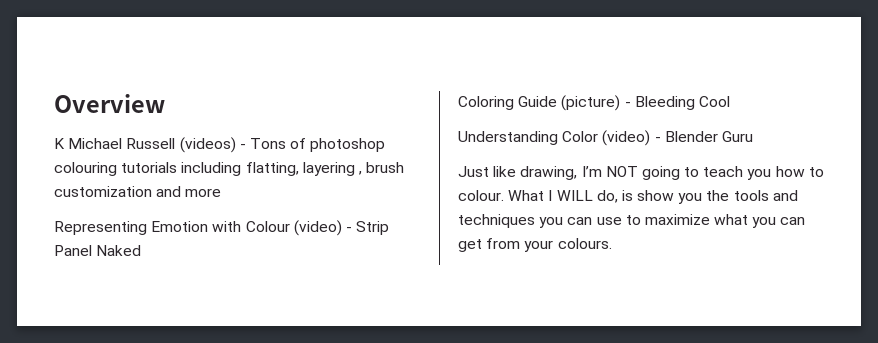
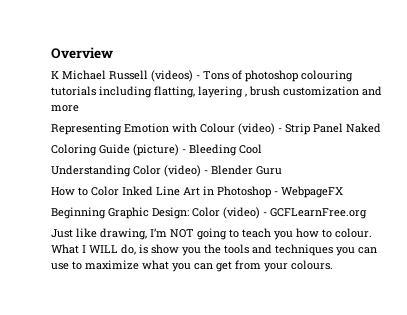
(753, 136) none -> [51,186,343,198] [51,207,367,219] // How to Color Inked Line Art in Photoshop - WebpageFX // Beginning Graphic Design: Color (video) - GCFLearnFree.org

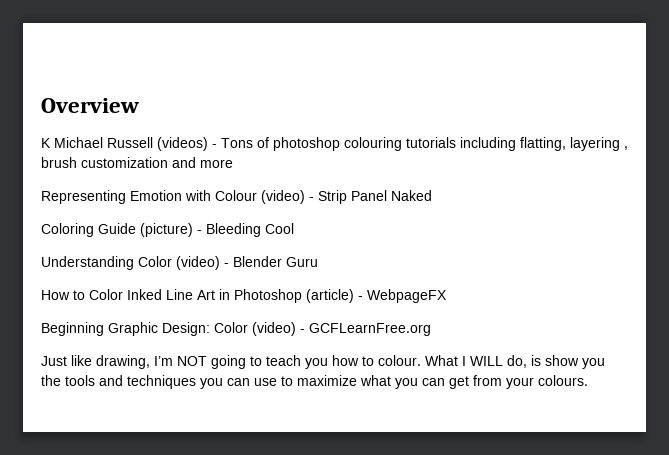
(271, 192) none -> [306,289,354,303] (article)

